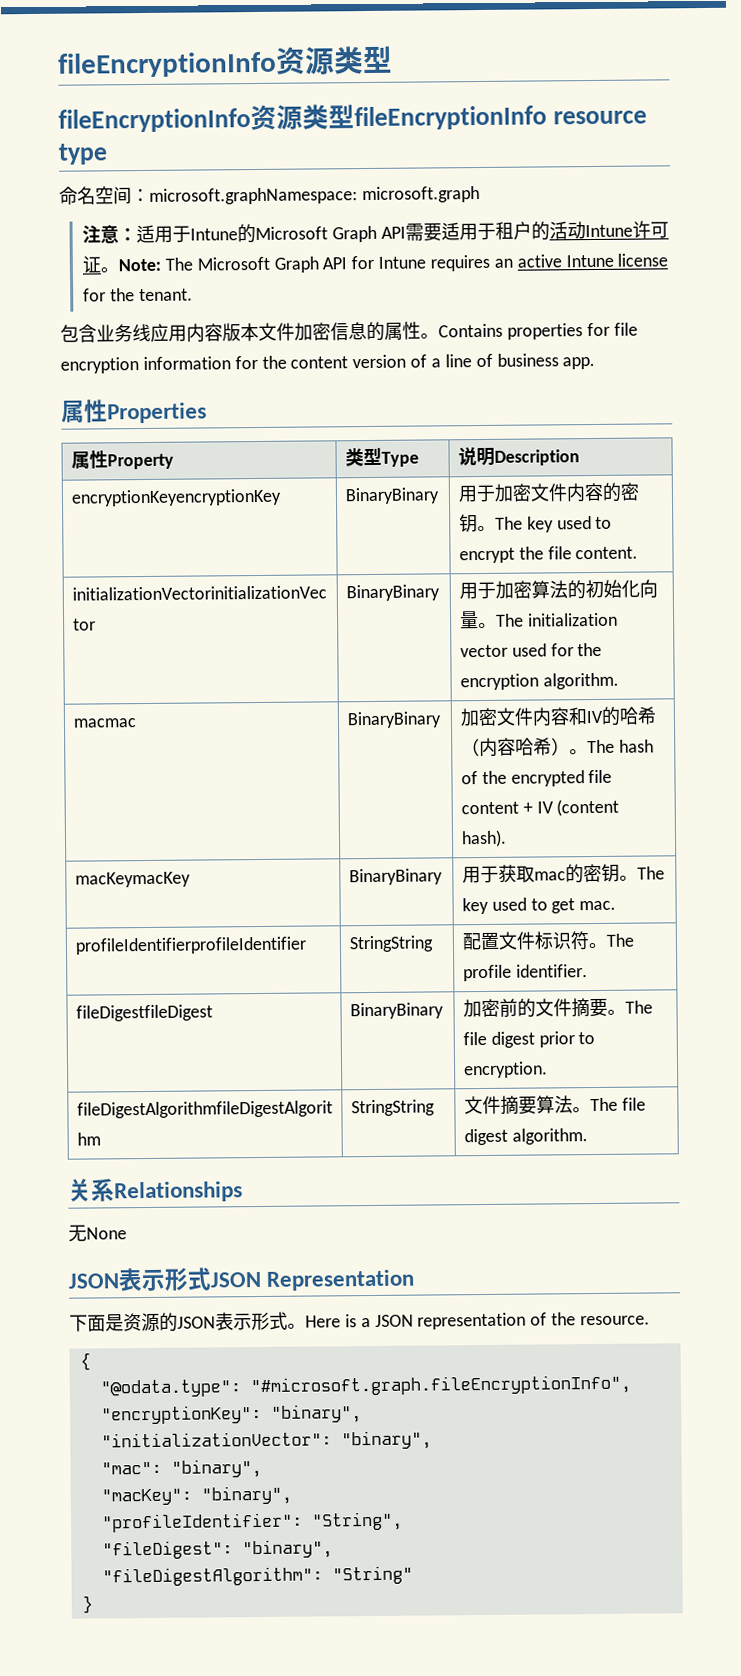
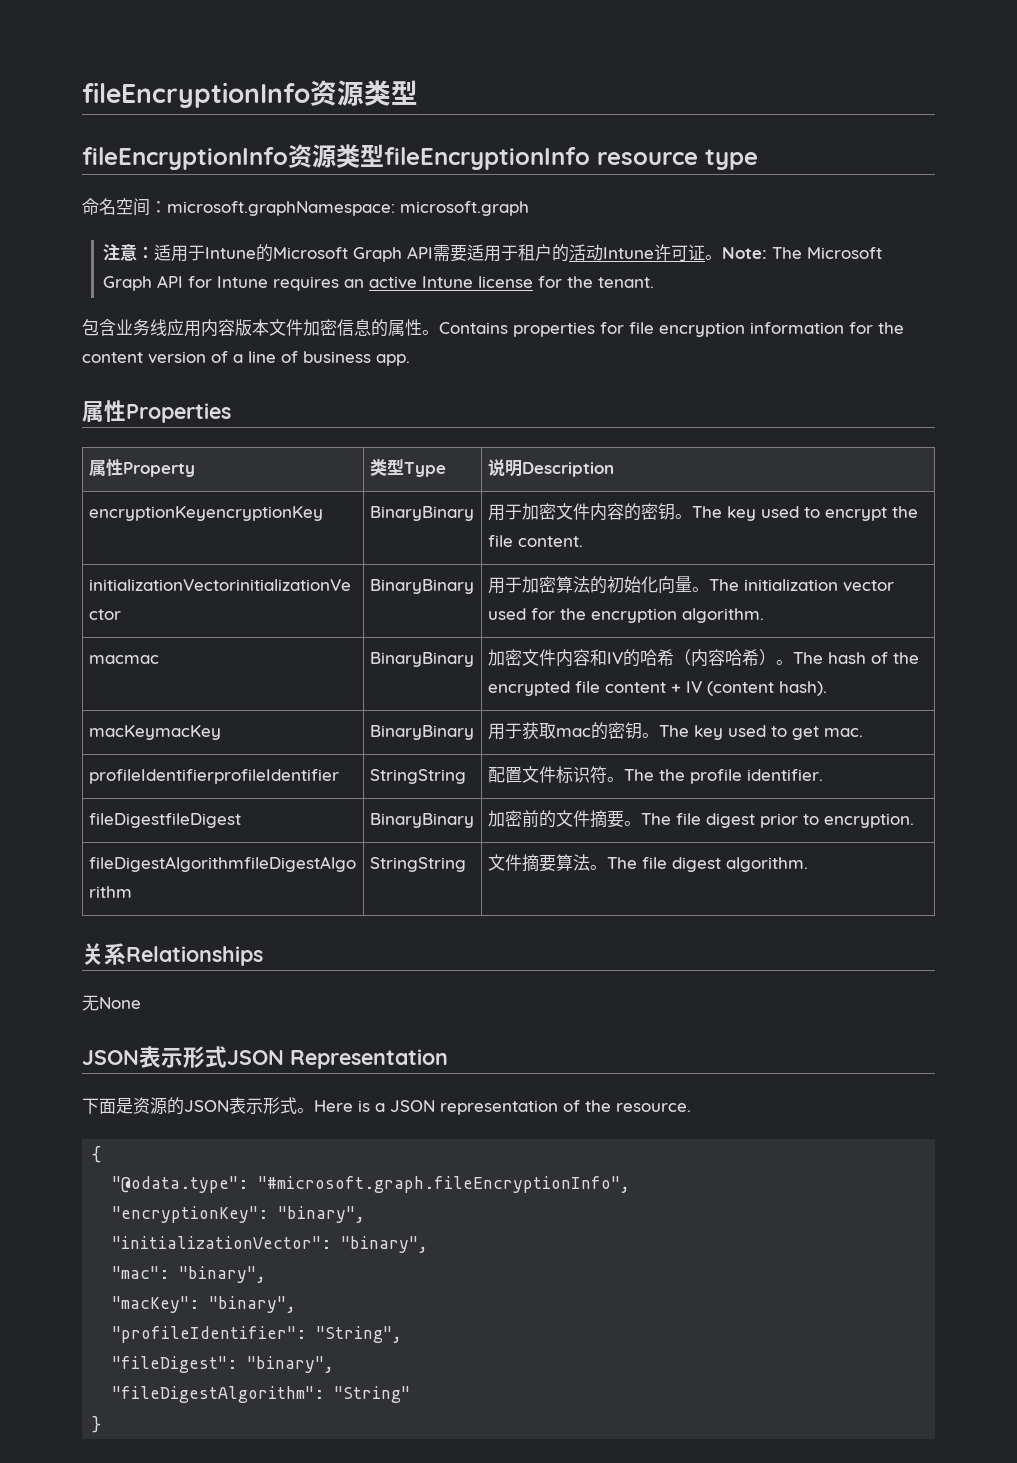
(634, 940) none -> [658,769,685,781] the

